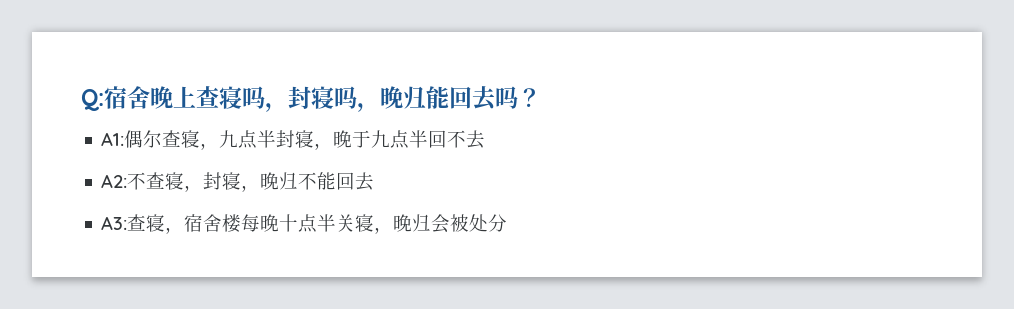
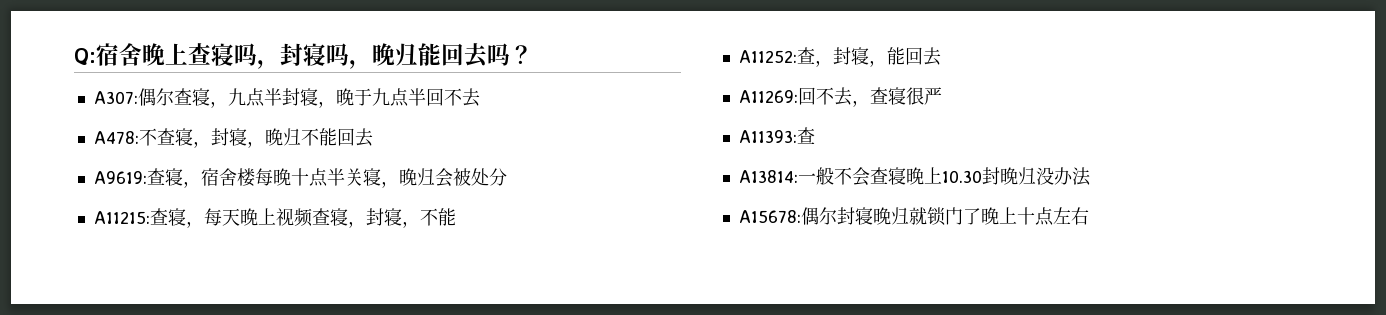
[101,132,125,146] A1: -> [93,91,138,104] A307:
[101,174,128,188] A2: -> [93,131,139,144] A478:
[101,216,128,230] A3: -> [93,171,147,184] A9619:
(508, 223) none -> [93,208,456,228] [738,47,941,67] [738,87,942,107] [738,127,815,144] [738,167,1091,186] [738,207,1089,226] // A11215:查寝，每天晚上视频查寝，封寝，不能 // A11252:查，封寝，能回去 // A11269:回不去，查寝很严 // A11393:查 // A13814:一般不会查寝晚上10.30封晚归没办法 // A15678:偶尔封寝晚归就锁门了晚上十点左右

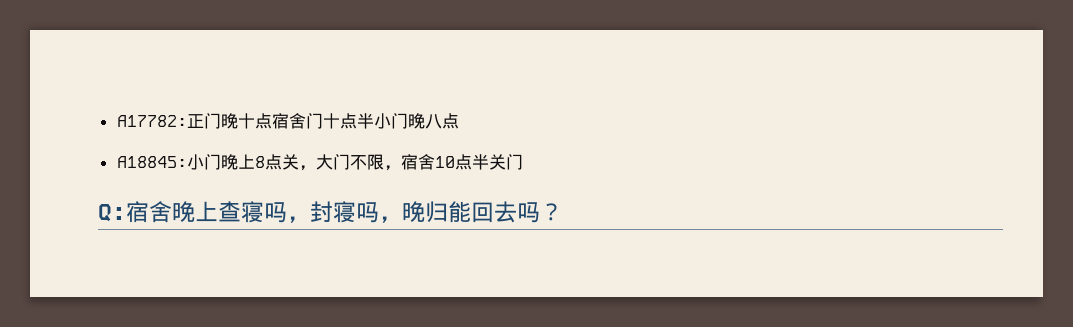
(74, 57) none -> [116,113,459,129] [116,154,523,171] A17782:正门晚十点宿舍门十点半小门晚八点 // A18845:小门晚上8点关，大门不限，宿舍10点半关门 //
[93,88,480,108] [93,128,373,148] [93,168,507,188] [93,208,456,228] [738,47,941,67] [738,87,942,107] [738,127,815,144] [738,167,1091,186] [738,207,1089,226] // A307:偶尔查寝，九点半封寝，晚于九点半回不去 // A478:不查寝，封寝，晚归不能回去 // A9619:查寝，宿舍楼每晚十点半关寝，晚归会被处分 // A11215:查寝，每天晚上视频查寝，封寝，不能 // A11252:查，封寝，能回去 // A11269:回不去，查寝很严 // A11393:查 // A13814:一般不会查寝晚上10.30封晚归没办法 // A15678:偶尔封寝晚归就锁门了晚上十点左右 -> (563, 212) none

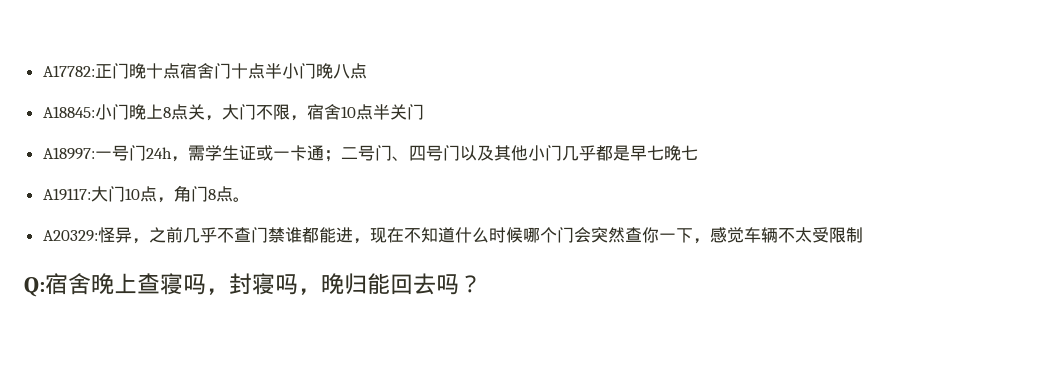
(523, 162) none -> [42,145,698,162] [42,185,250,203] [42,227,863,244] // A18997:一号门24h，需学生证或一卡通；二号门、四号门以及其他小门几乎都是早七晚七 // A19117:大门10点，角门8点。 // A20329:怪异，之前几乎不查门禁谁都能进，现在不知道什么时候哪个门会突然查你一下，感觉车辆不太受限制

